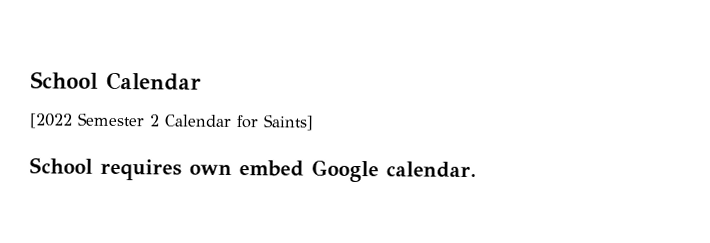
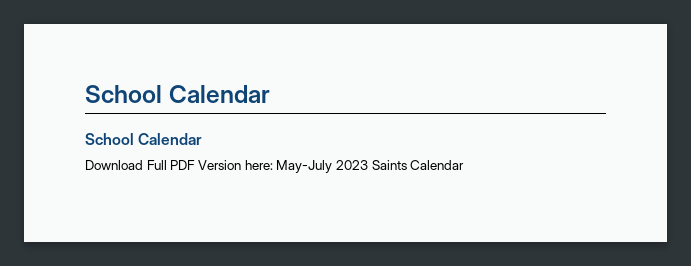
[30,71,201,91] [29,112,314,131] [29,157,477,183] School Calendar // [2022 Semester 2 Calendar for Saints] // School requires own embed Google calendar. -> [85,85,270,103] [85,133,203,145] [85,160,465,173] School Calendar // School Calendar // Download Full PDF Version here: May-July 2023 Saints Calendar

